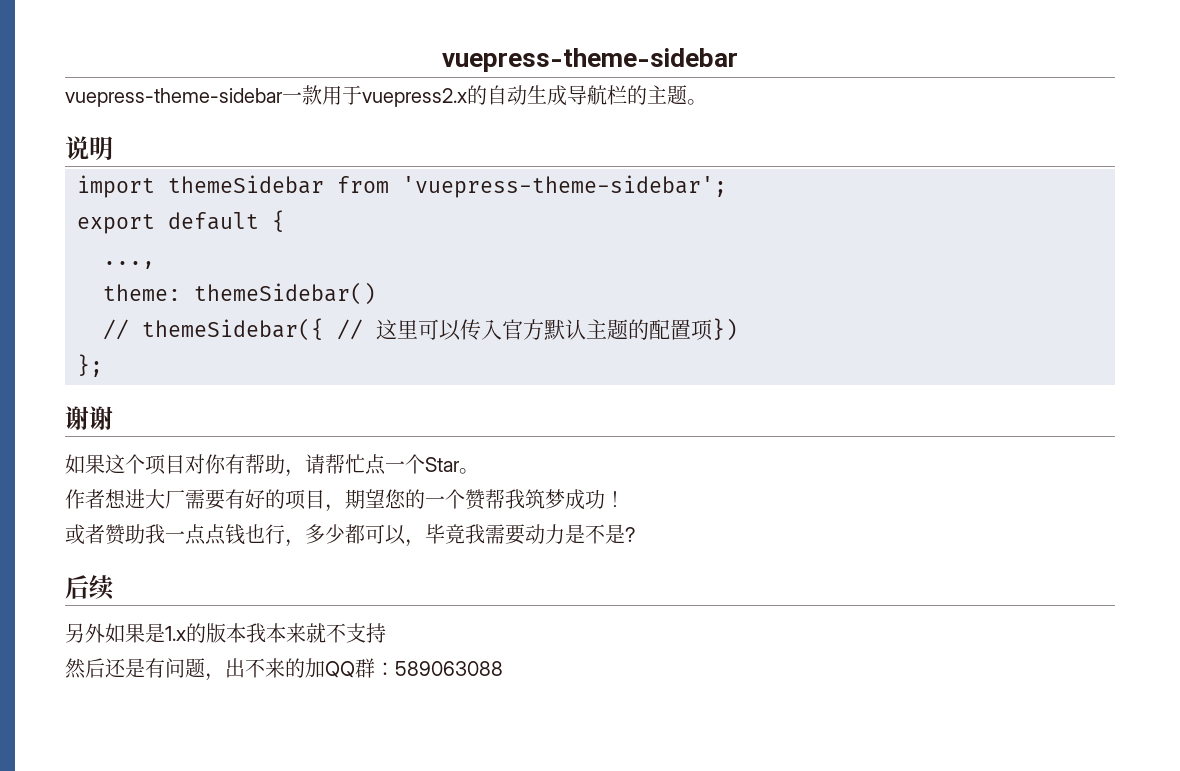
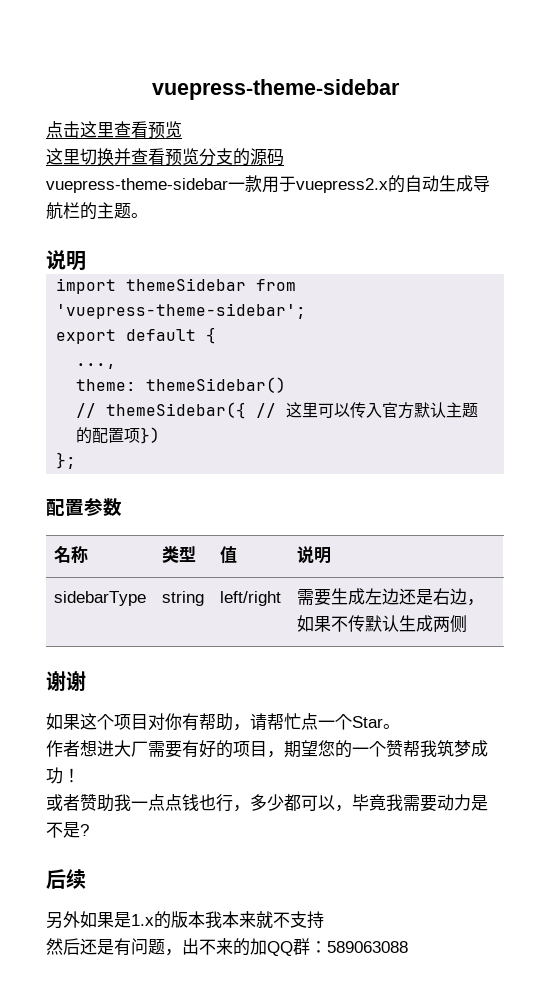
[442,48,738,72] vuepress-theme-sidebar -> [151,79,400,100] [46,121,182,139] [46,148,284,166] vuepress-theme-sidebar // 点击这里查看预览 // 这里切换并查看预览分支的源码
(103, 365) none -> [46,498,122,516] [53,546,88,564] [161,546,196,563] [219,546,237,564] [296,546,331,564] [53,591,146,606] [161,591,204,606] [219,591,281,606] [296,588,484,606] [296,615,467,633] // 配置参数 // 名称 | 类型 | 值 | 说明 // sidebarType | string | left/right | 需要生成左边还是右边，如果不传默认生成两侧

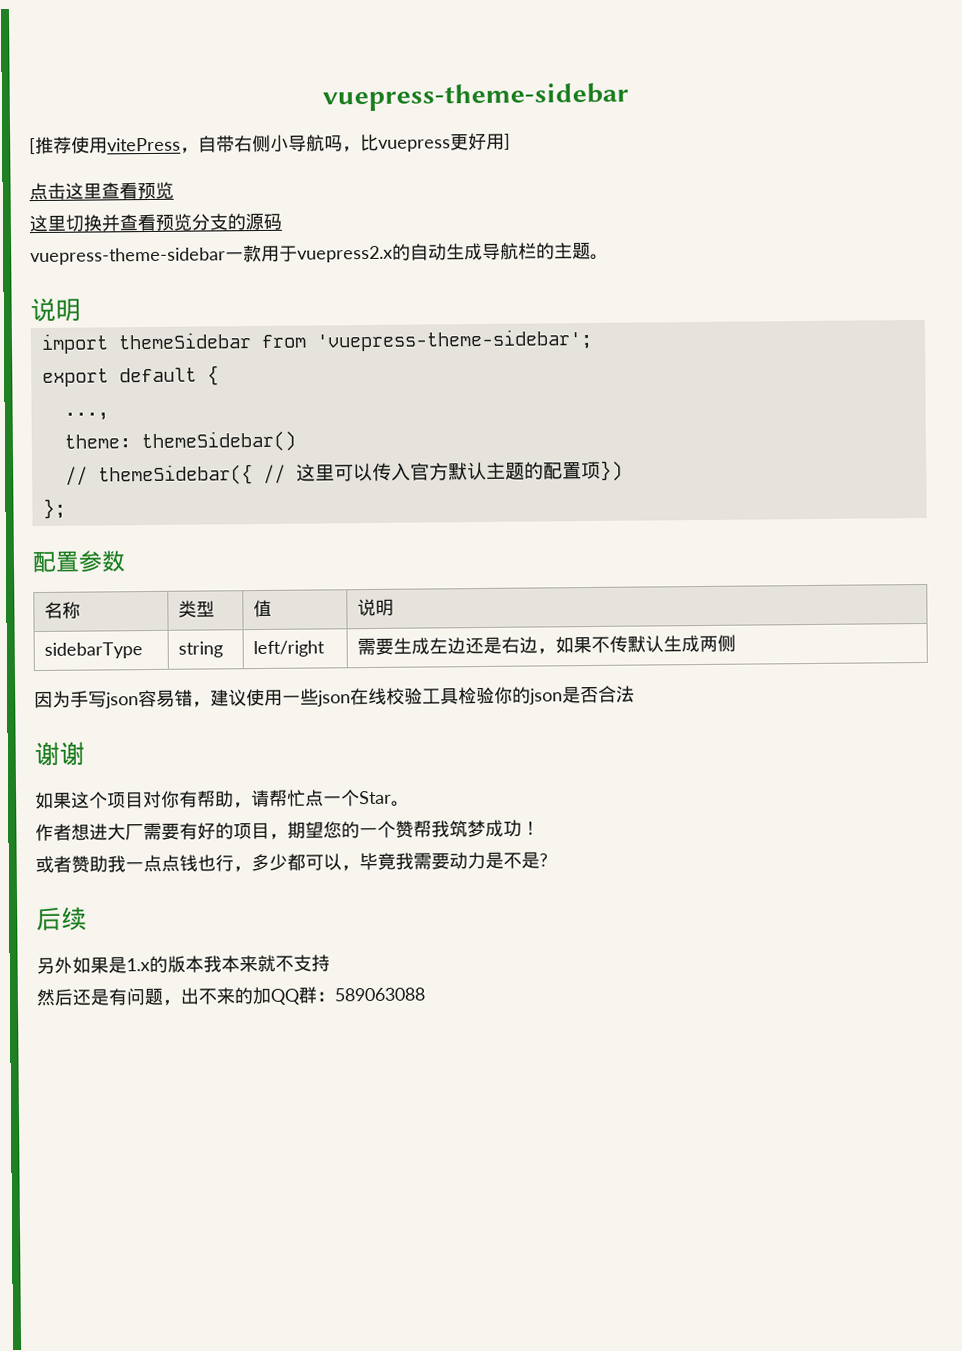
[151,79,400,100] vuepress-theme-sidebar -> [322,82,629,112] [29,132,511,155] vuepress-theme-sidebar // [推荐使用vitePress，自带右侧小导航吗，比vuepress更好用]
(467, 624) none -> [34,685,635,709] // 因为手写json容易错，建议使用一些json在线校验工具检验你的json是否合法

